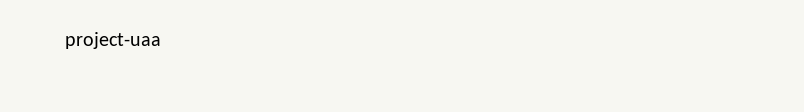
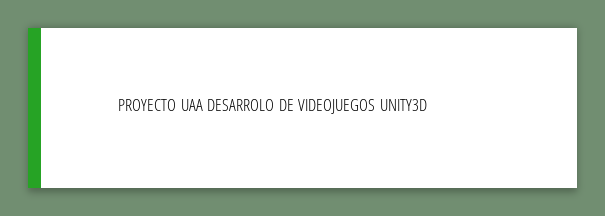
[65,32,161,49] project-uaa -> [118,99,427,114] PROYECTO UAA DESARROLO DE VIDEOJUEGOS UNITY3D

